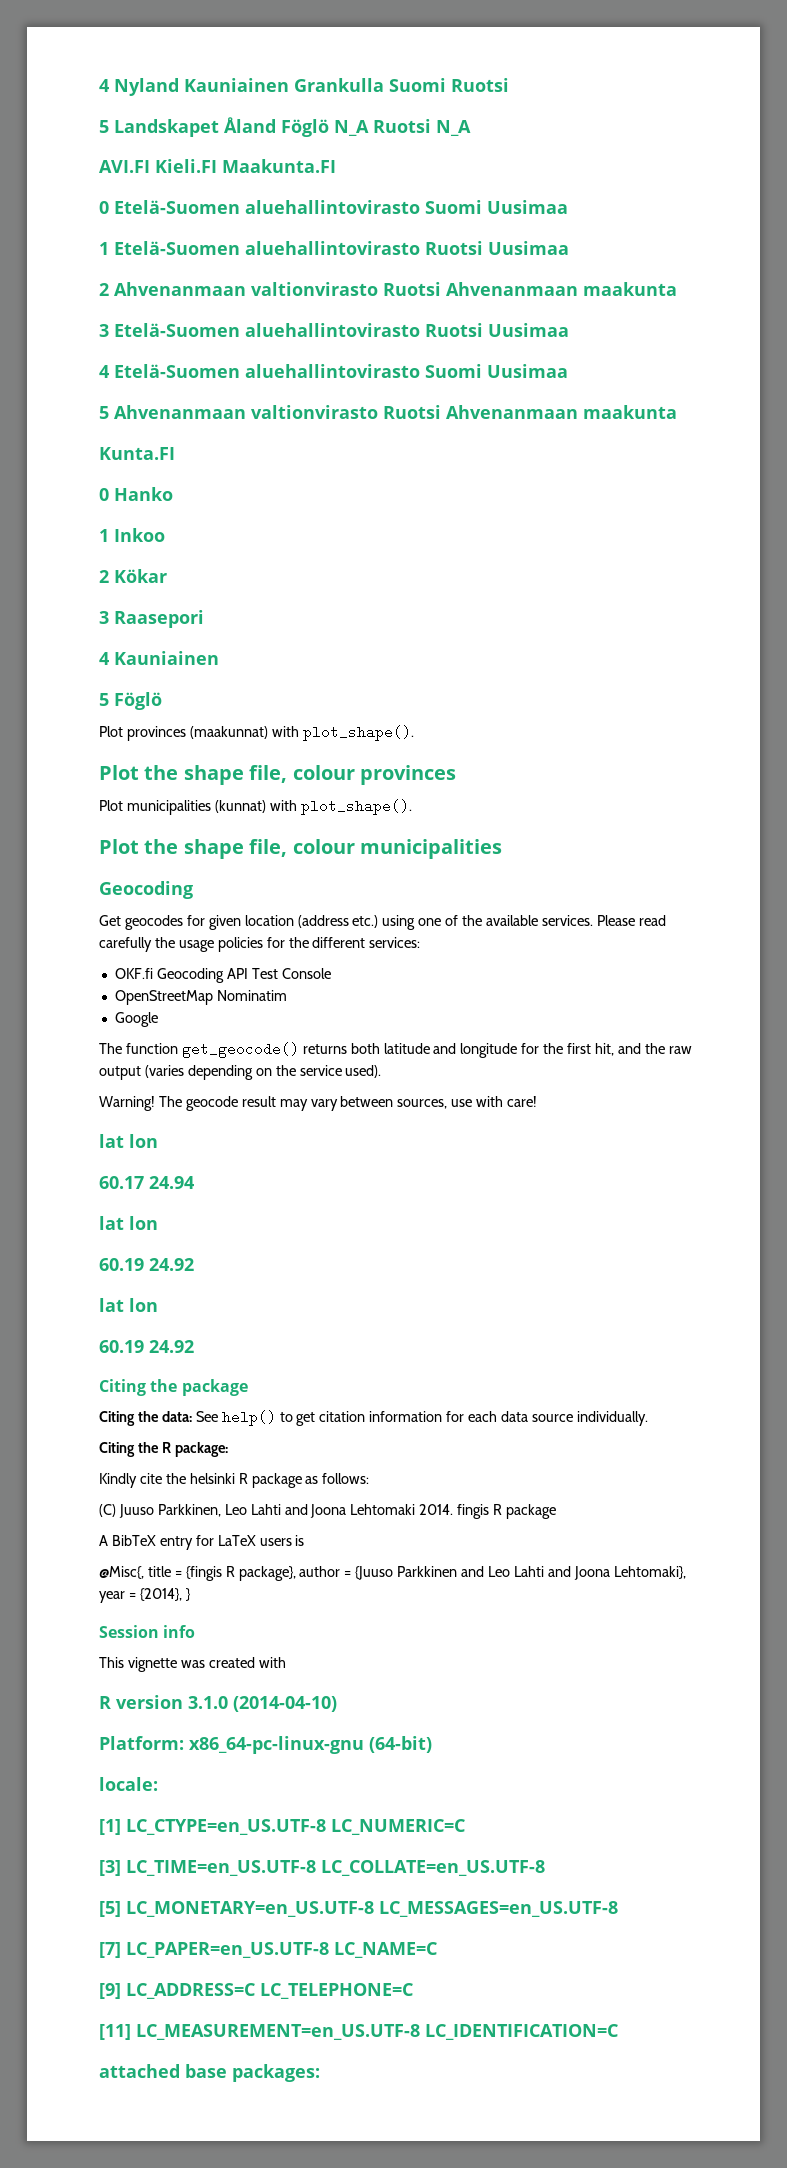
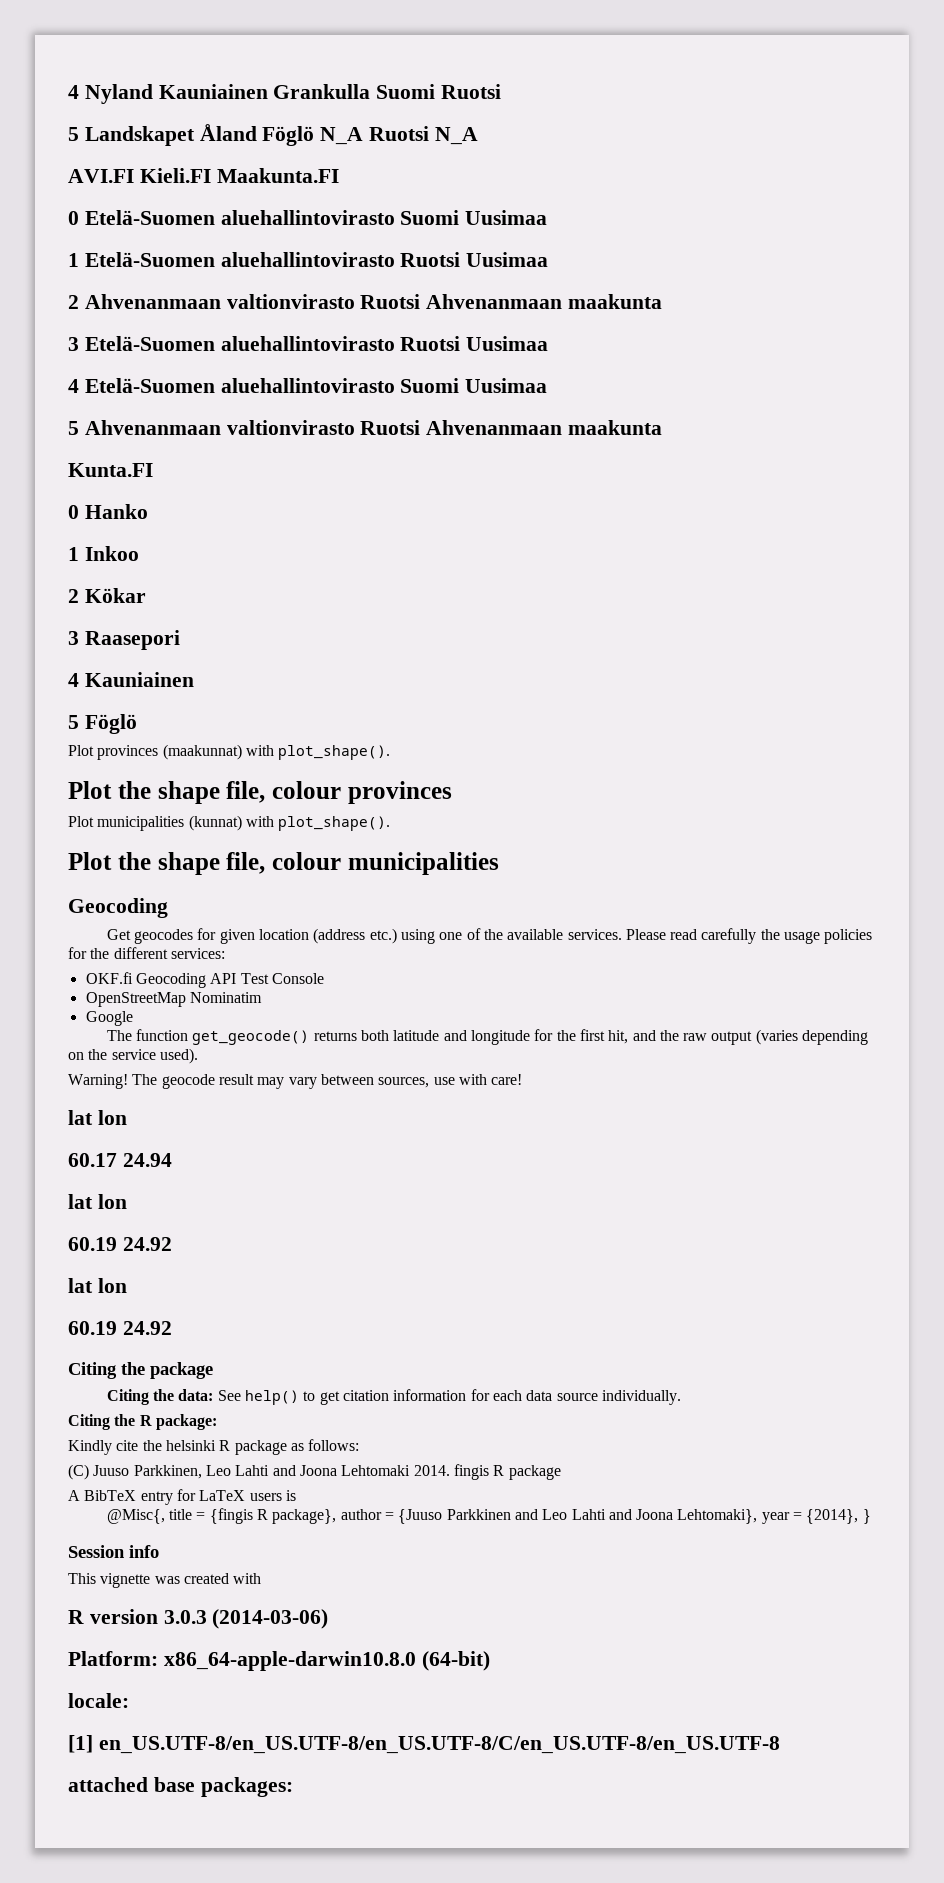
[188,1696,337,1712] 3.1.0 (2014-04-10) -> [163,1609,329,1629] 3.0.3 (2014-03-06)
[189,1736,364,1754] x86_64-pc-linux-gnu -> [163,1651,416,1671] x86_64-apple-darwin10.8.0
[126,1819,465,1835] [99,1860,545,1876] [99,1901,618,1917] [99,1942,437,1958] [99,1983,413,1999] [99,2024,618,2040] LC_CTYPE=en_US.UTF-8 LC_NUMERIC=C // [3] LC_TIME=en_US.UTF-8 LC_COLLATE=en_US.UTF-8 // [5] LC_MONETARY=en_US.UTF-8 LC_MESSAGES=en_US.UTF-8 // [7] LC_PAPER=en_US.UTF-8 LC_NAME=C // [9] LC_ADDRESS=C LC_TELEPHONE=C // [11] LC_MEASUREMENT=en_US.UTF-8 LC_IDENTIFICATION=C -> [98,1736,780,1754] en_US.UTF-8/en_US.UTF-8/en_US.UTF-8/C/en_US.UTF-8/en_US.UTF-8

